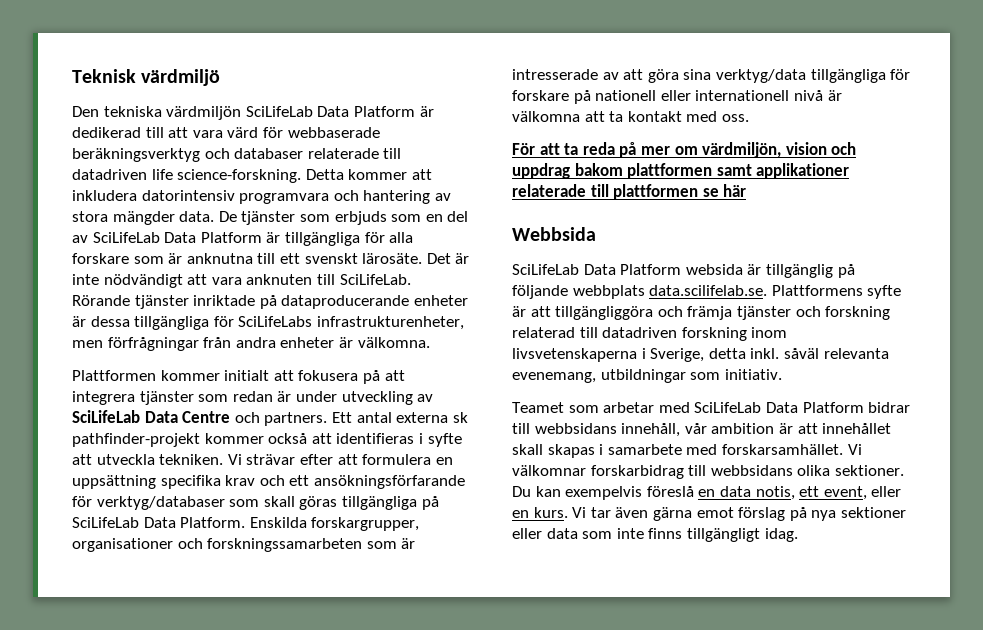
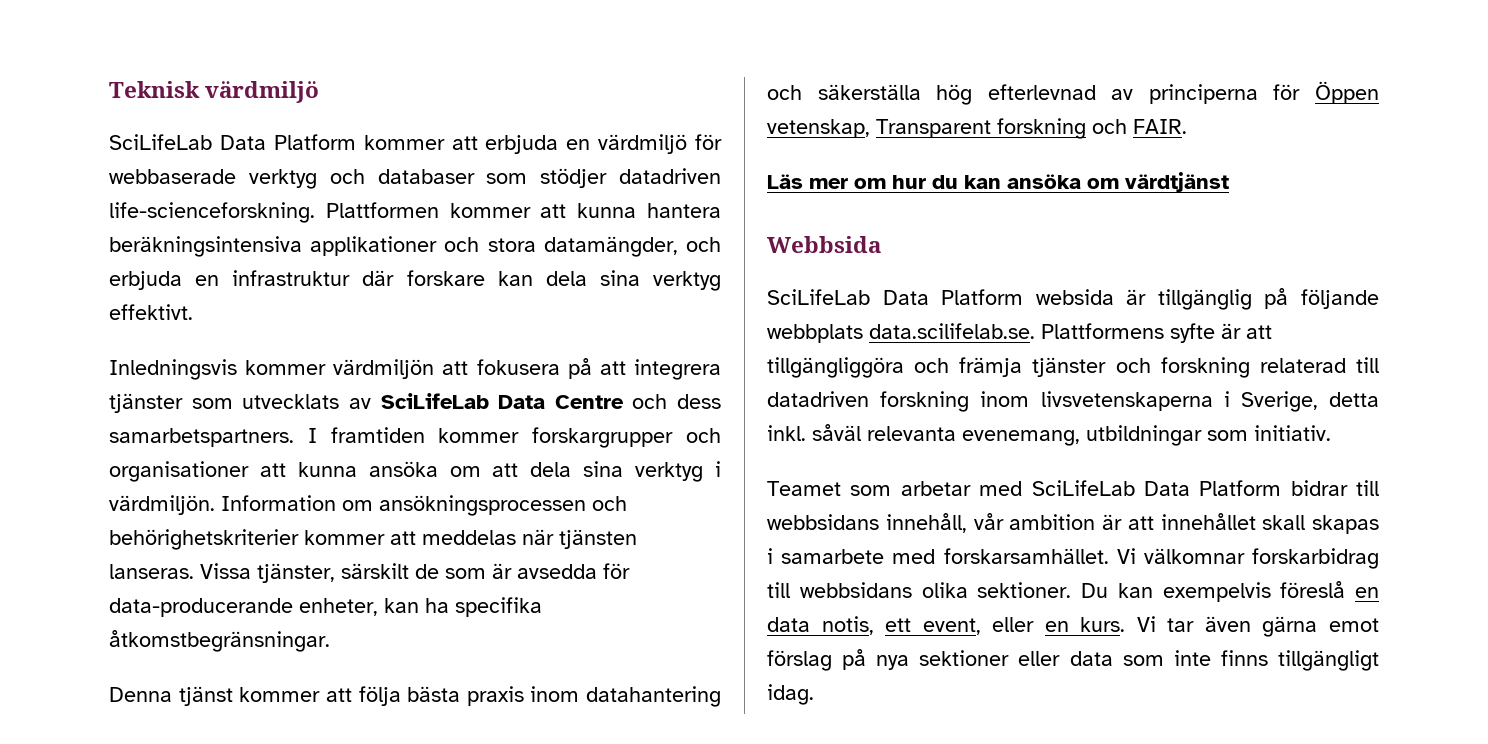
[72,106,434,120] [72,127,259,138] Den tekniska värdmiljön SciLifeLab Data Platform är dedikerad till att vara värd -> [109,134,688,154] SciLifeLab Data Platform kommer att erbjuda en värdmiljö
[72,148,200,162] beräkningsverktyg -> [248,169,317,189] verktyg
[307,148,402,159] [72,169,432,183] [72,190,451,204] [72,211,469,225] [72,232,414,246] [72,253,470,264] [72,274,411,288] [72,295,468,309] [72,316,464,330] [72,337,430,351] [72,370,270,381] relaterade till datadriven life science-forskning. Detta kommer att inkludera datorintensiv programvara och hantering av stora mängder data. De tjänster som erbjuds som en del av SciLifeLab Data Platform är tillgängliga för alla forskare som är anknutna till ett svenskt lärosäte. Det är inte nödvändigt att vara anknuten till SciLifeLab. Rörande tjänster inriktade på dataproducerande enheter är dessa tillgängliga för SciLifeLabs infrastrukturenheter, men förfrågningar från andra enheter är välkomna. // Plattformen kommer initialt -> [486,168,721,188] [109,202,721,223] [109,236,721,257] [109,270,721,291] [109,304,193,320] [109,359,435,380] som stödjer datadriven life-scienceforskning. Plattformen kommer att kunna hantera beräkningsintensiva applikationer och stora datamängder, och erbjuda en infrastruktur där forskare kan dela sina verktyg effektivt. // Inledningsvis kommer värdmiljön
[232,391,413,405] redan är under utveckling -> [242,394,340,409] utvecklats
[264,412,468,426] [72,433,462,447] [72,454,453,465] [72,475,465,489] [72,496,439,510] [72,517,420,531] [72,538,416,552] [512,69,911,83] [512,90,842,104] [512,111,749,122] [512,142,857,158] [512,163,850,179] [512,184,747,200] partners. Ett antal externa sk pathfinder-projekt kommer också att identifieras i syfte att utveckla tekniken. Vi strävar efter att formulera en uppsättning specifika krav och ett ansökningsförfarande för verktyg/databaser som skall göras tillgängliga på SciLifeLab Data Platform. Enskilda forskargrupper, organisationer och forskningssamarbeten som är intresserade av att göra sina verktyg/data tillgängliga för forskare på nationell eller internationell nivå är välkomna att ta kontakt med oss. // För att ta reda på mer om värdmiljön, vision och uppdrag bakom plattformen samt applikationer relaterade till plattformen se här -> [677,394,721,409] [109,427,721,448] [109,461,722,482] [109,495,627,516] [109,529,637,550] [109,563,630,583] [109,597,542,617] [109,630,330,652] [109,686,721,707] [767,81,1379,105] [767,118,1187,139] [767,172,1229,192] dess samarbetspartners. I framtiden kommer forskargrupper och organisationer att kunna ansöka om att dela sina verktyg i värdmiljön. Information om ansökningsprocessen och behörighetskriterier kommer att meddelas när tjänsten lanseras. Vissa tjänster, särskilt de som är avsedda för data-producerande enheter, kan ha specifika åtkomstbegränsningar. // Denna tjänst kommer att följa bästa praxis inom datahantering och säkerställa hög efterlevnad av principerna för Öppen vetenskap, Transparent forskning och FAIR. // Läs mer om hur du kan ansöka om värdtjänst

